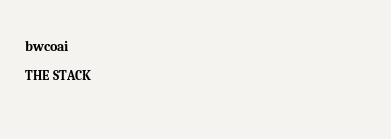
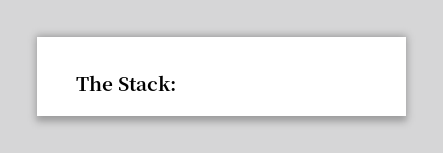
[25,40,69,51] [25,70,91,80] bwcoai // THE STACK -> [76,75,177,91] The Stack:

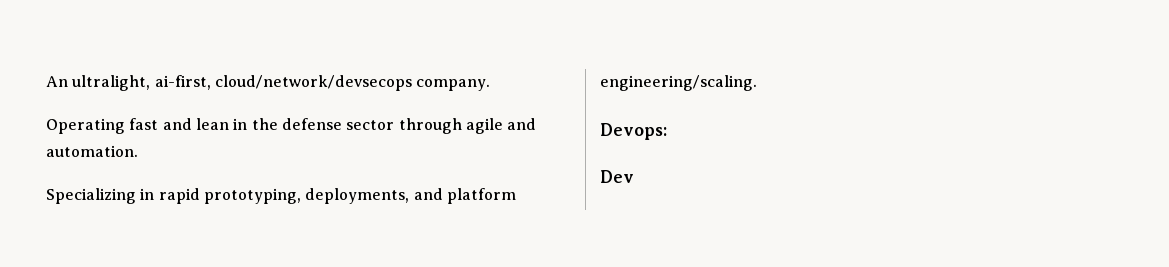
[76,75,177,91] The Stack: -> [46,75,491,91] [46,118,537,134] [46,145,138,157] [46,188,516,204] [600,75,757,91] [600,123,667,140] [600,170,634,183] An ultralight, ai-first, cloud/network/devsecops company. // Operating fast and lean in the defense sector through agile and automation. // Specializing in rapid prototyping, deployments, and platform engineering/scaling. // Devops: // Dev

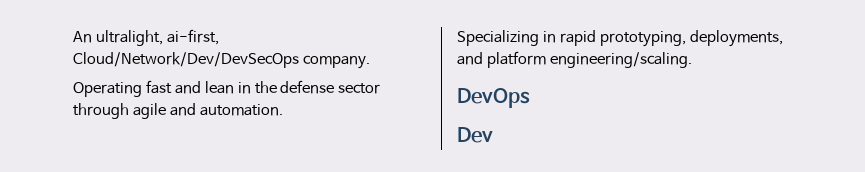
[214,75,412,91] cloud/network/devsecops -> [73,52,299,68] Cloud/Network/Dev/DevSecOps
[600,123,667,140] Devops: -> [457,88,530,108] DevOps

